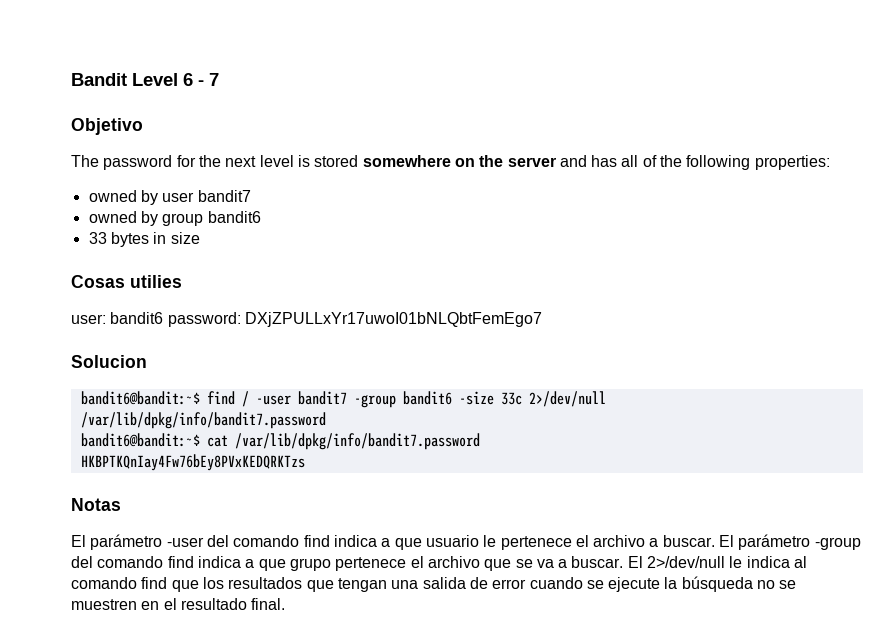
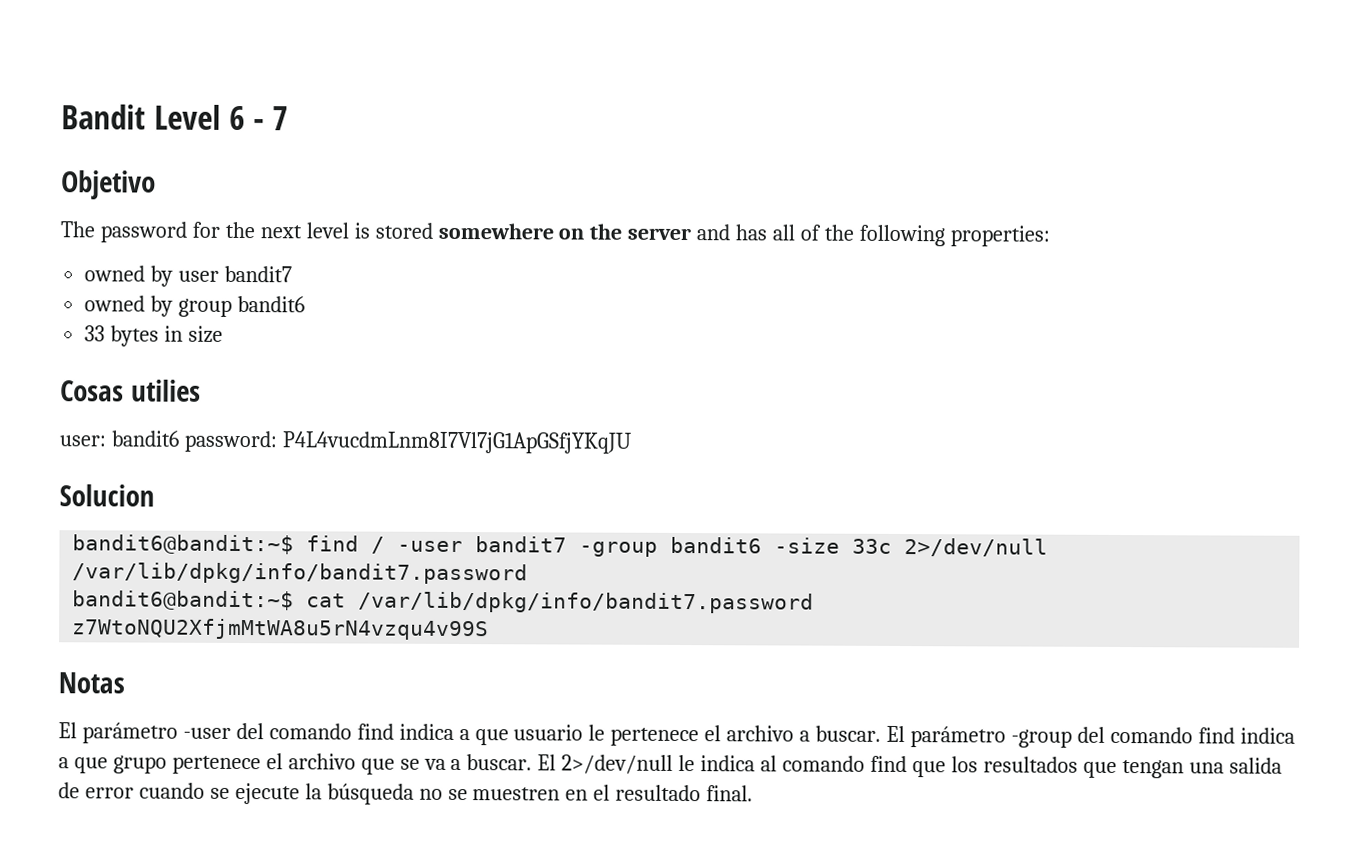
[244,312,542,327] DXjZPULLxYr17uwoI01bNLQbtFemEgo7 -> [281,431,631,454] P4L4vucdmLnm8I7Vl7jG1ApGSfjYKqJU
[80,454,305,471] HKBPTKQnIay4Fw76bEy8PVxKEDQRKTzs -> [72,618,490,641] z7WtoNQU2XfjmMtWA8u5rN4vzqu4v99S

